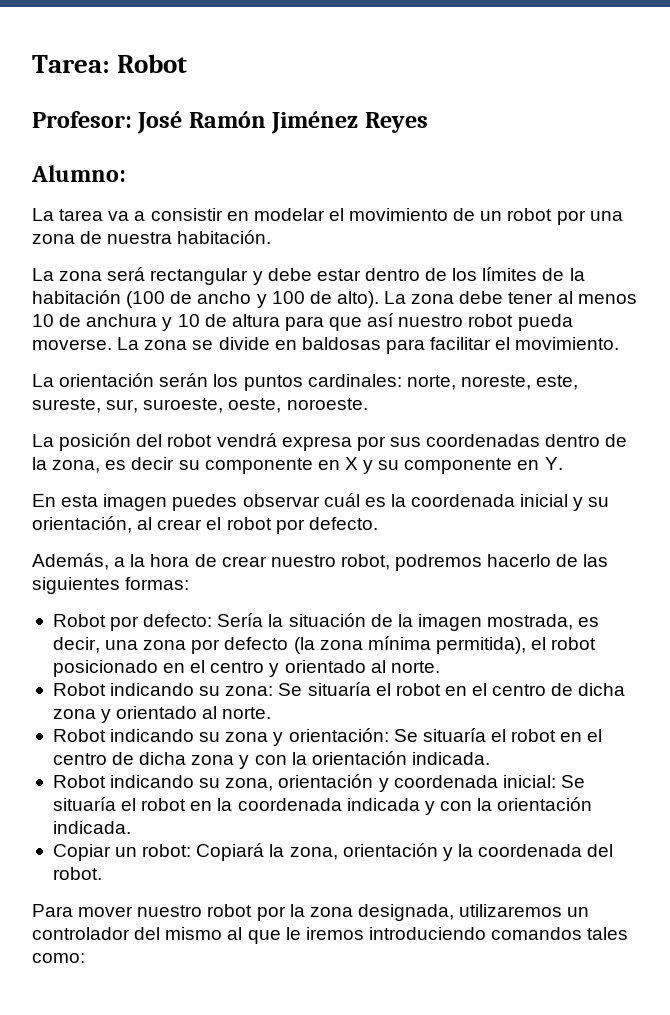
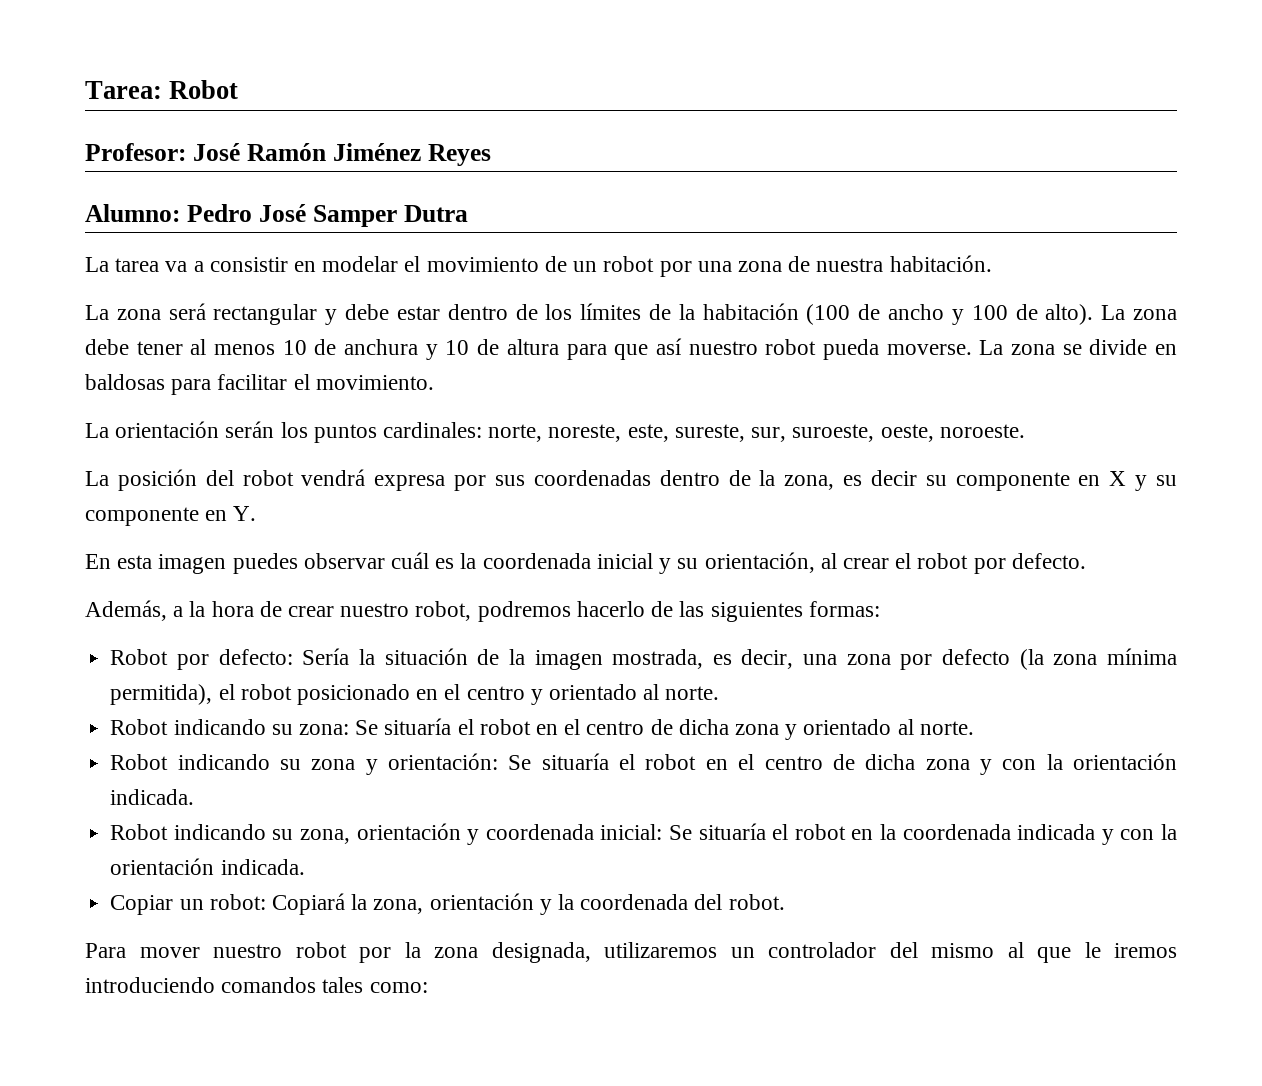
(126, 173) none -> [186,204,468,227] Pedro José Samper Dutra

